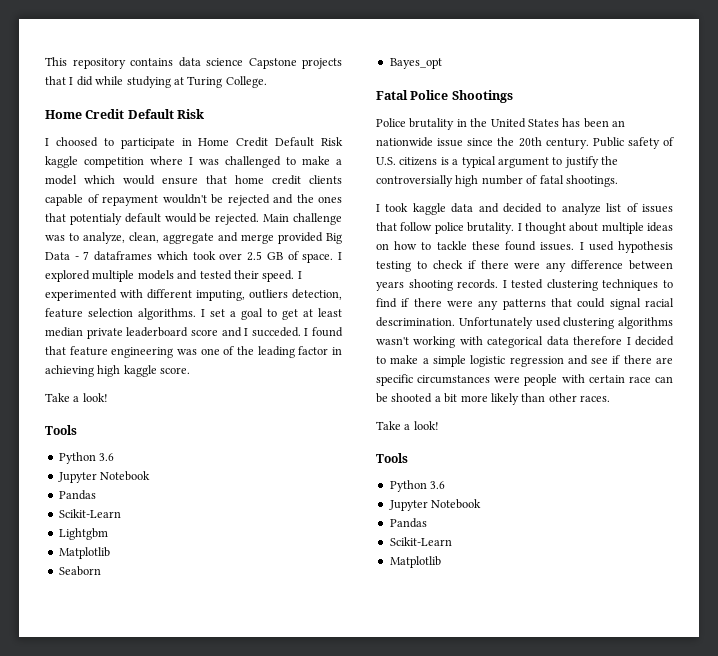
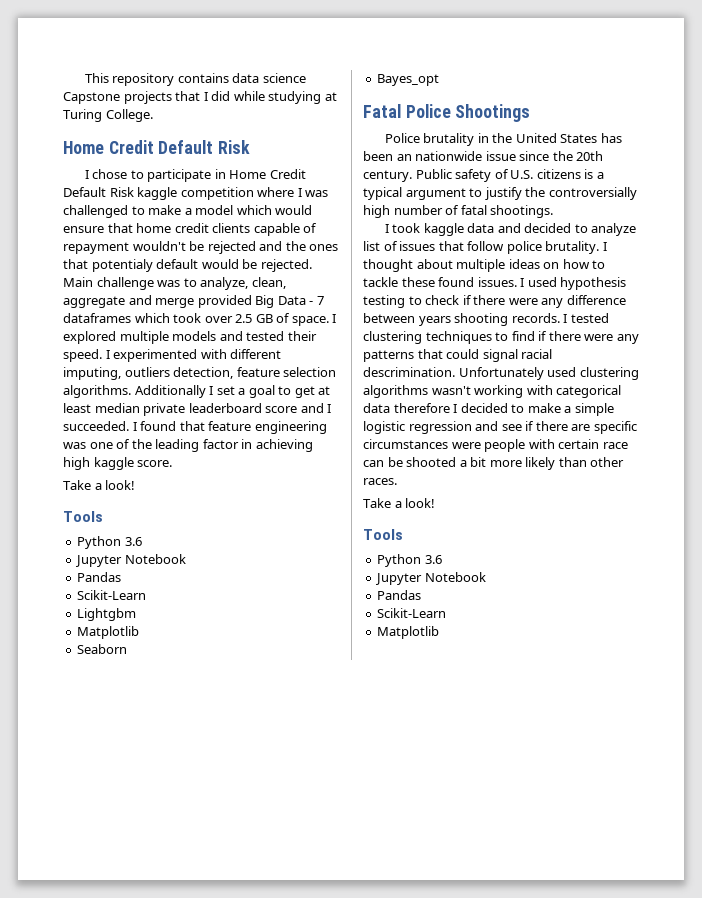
[55,137,98,147] choosed -> [92,169,128,179] chose
(196, 314) none -> [134,385,206,398] Additionally
[251,327,301,337] succeded. -> [63,421,129,431] succeeded.

